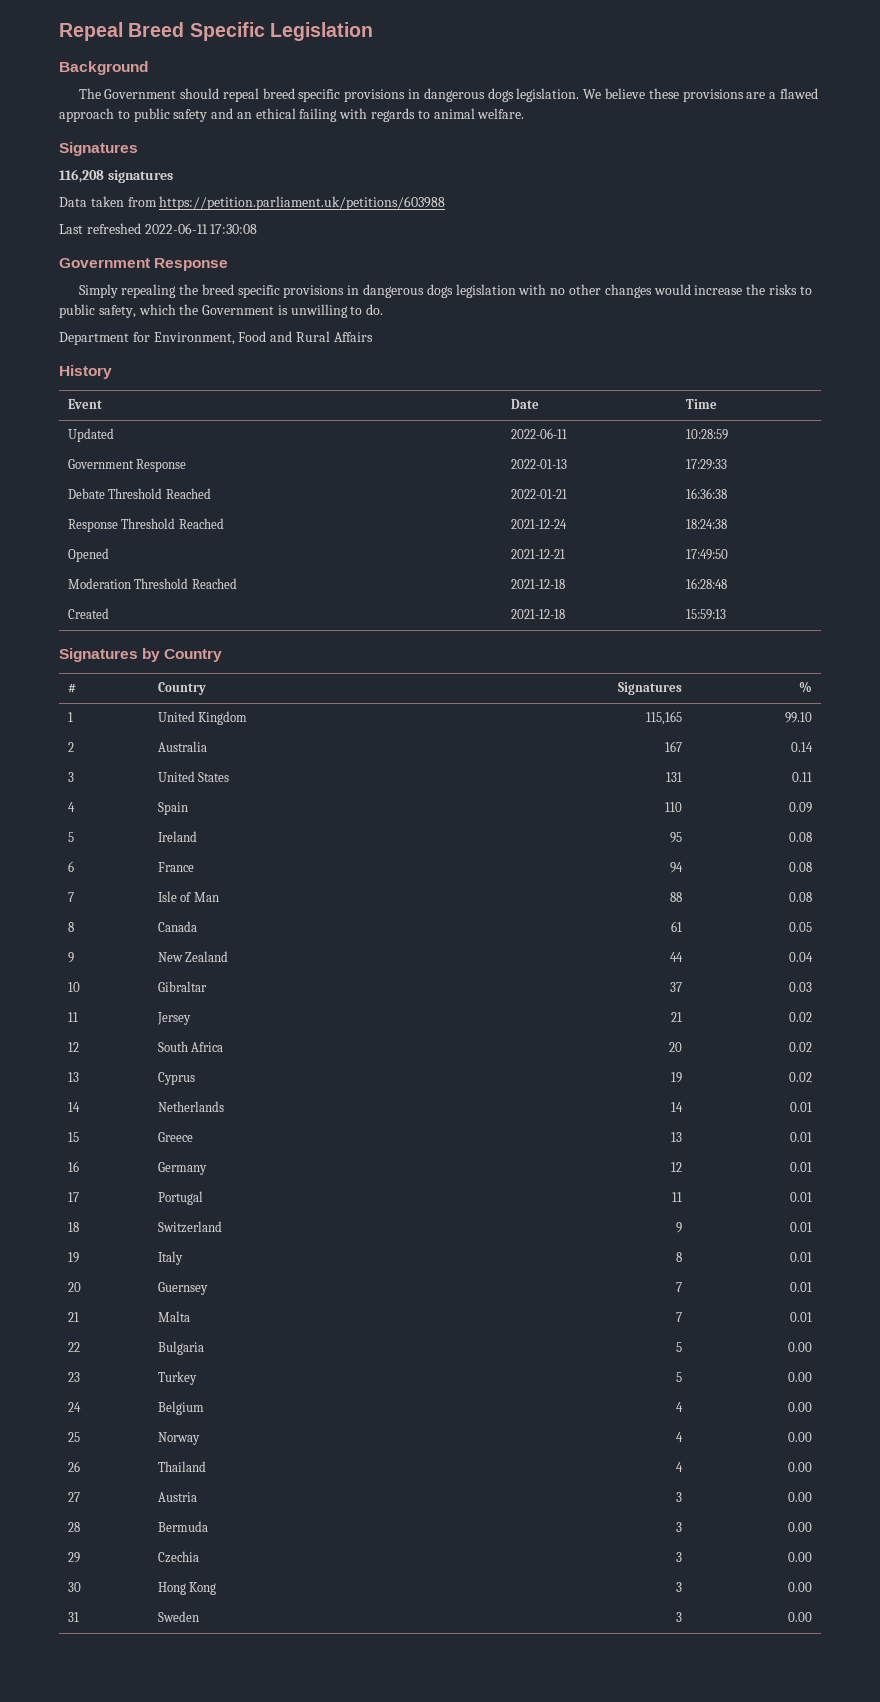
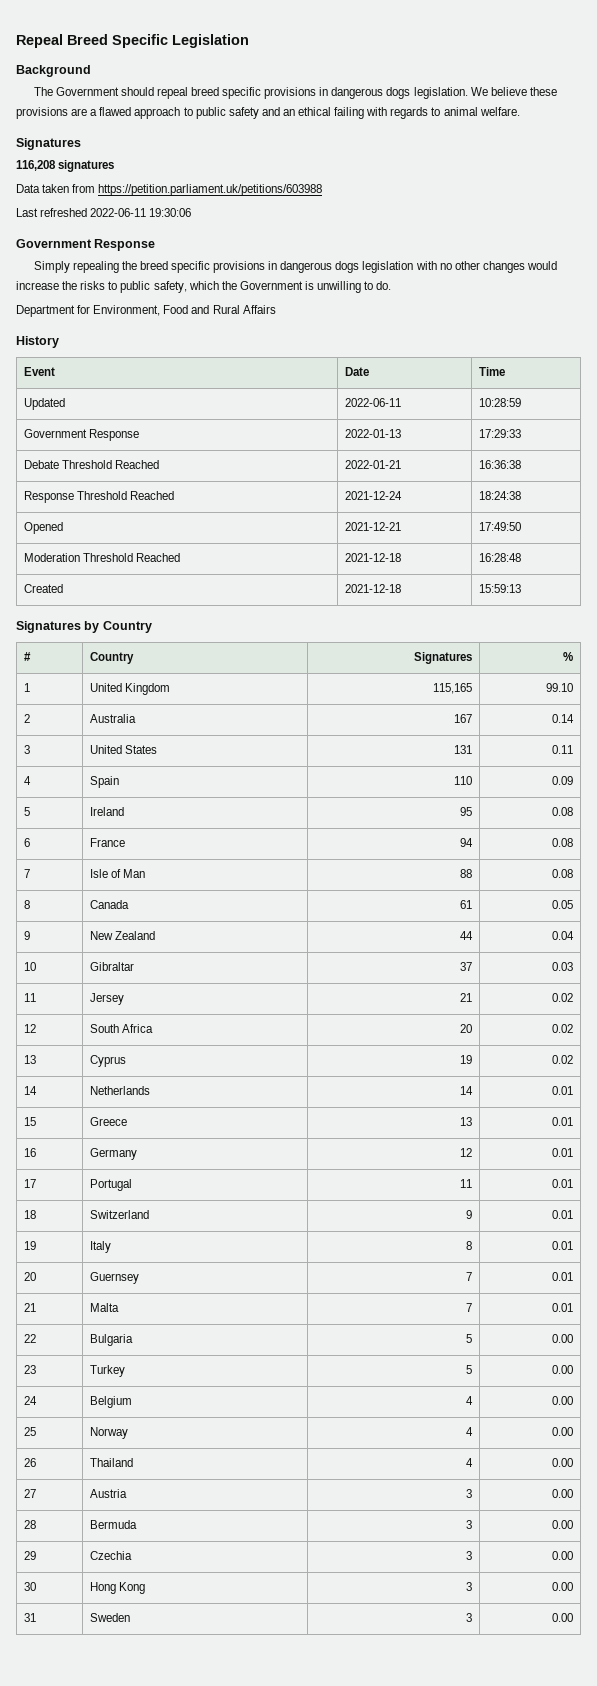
[210,224,258,234] 17:30:08 -> [149,208,192,217] 19:30:06

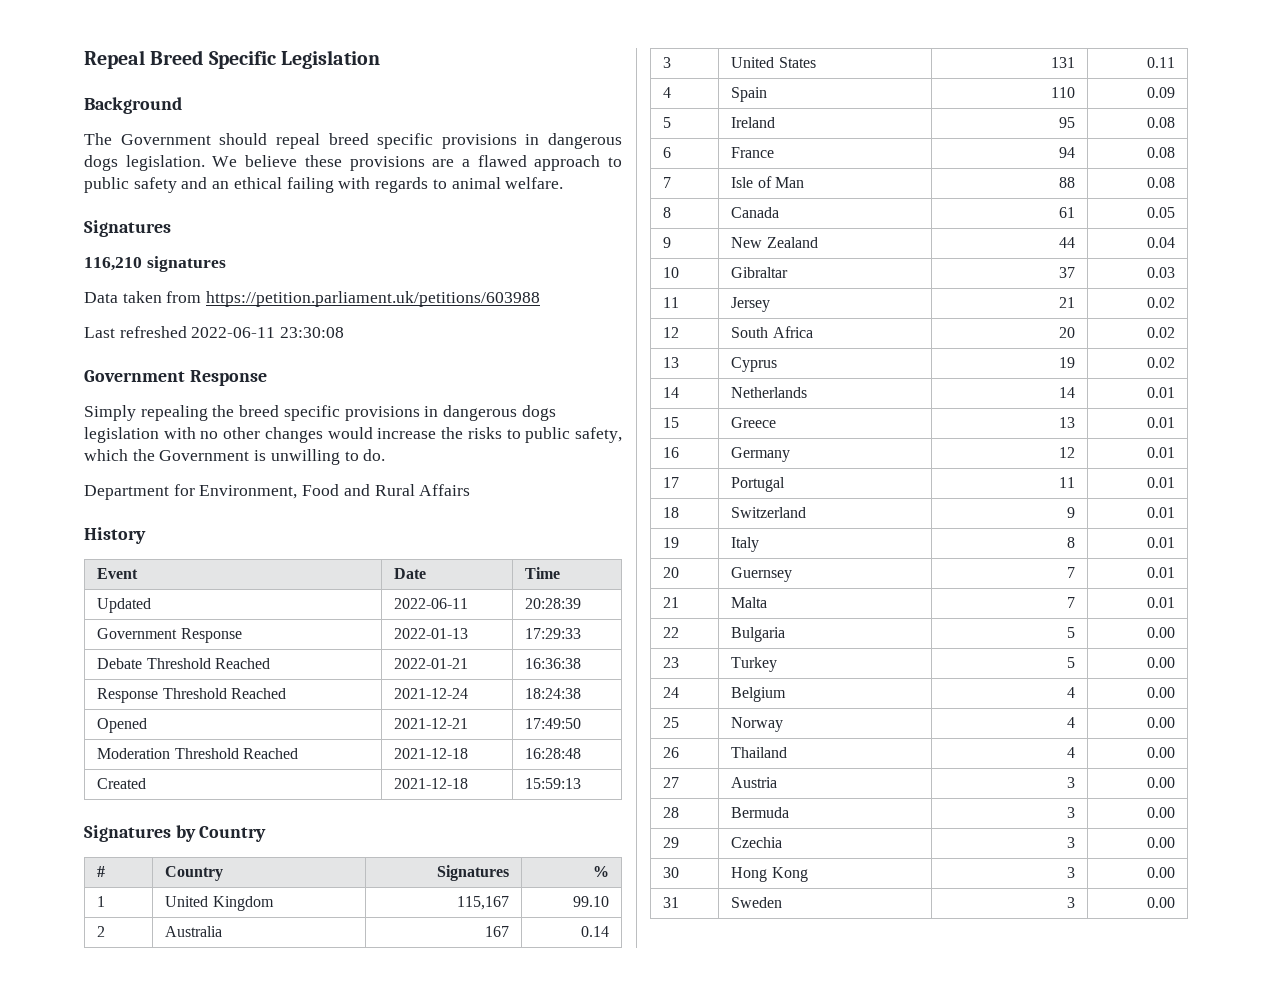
[16,160,56,171] 116,208 -> [84,257,142,271] 116,210
[149,208,192,217] 19:30:06 -> [280,327,345,338] 23:30:08
[478,398,521,407] 10:28:59 -> [525,598,582,609] 20:28:39
[433,683,473,694] 115,165 -> [456,896,509,910] 115,167

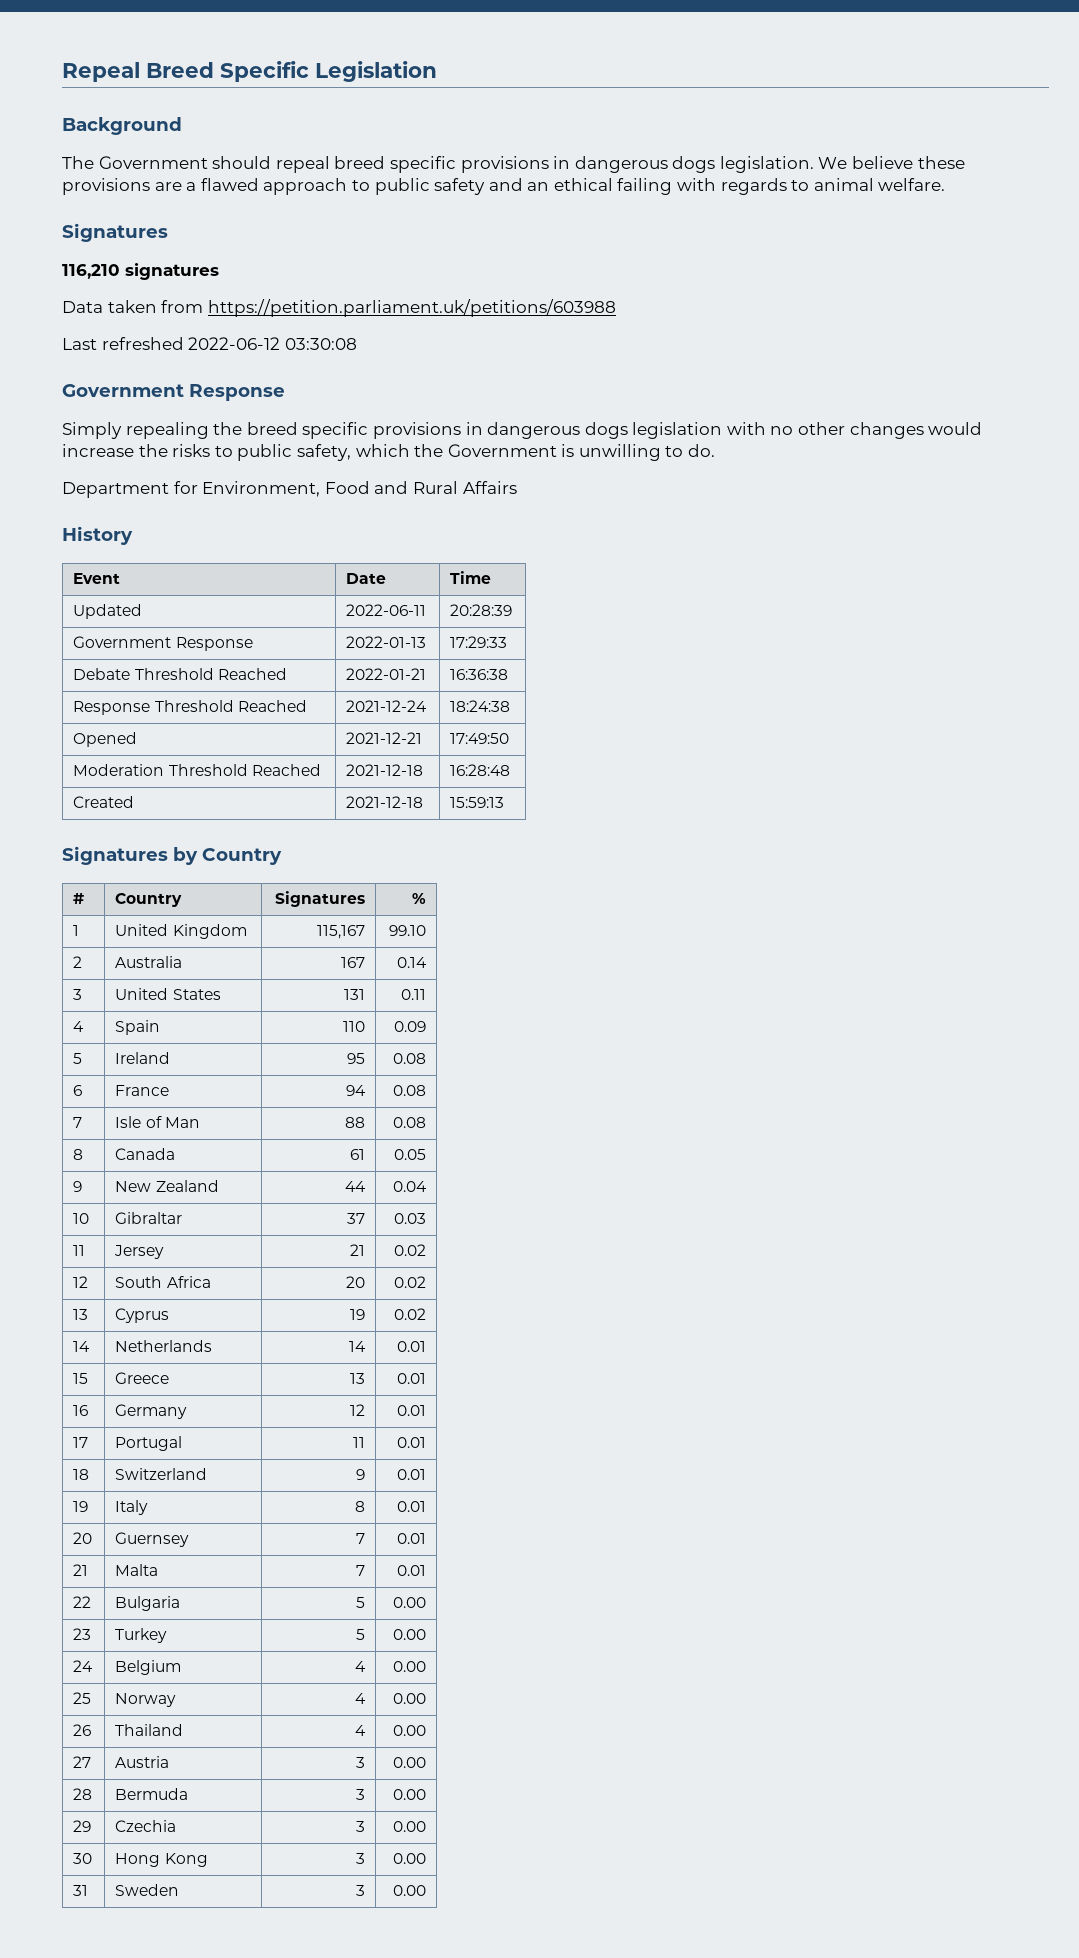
[191,327,345,338] 2022-06-11 23:30:08 -> [188,337,357,350] 2022-06-12 03:30:08

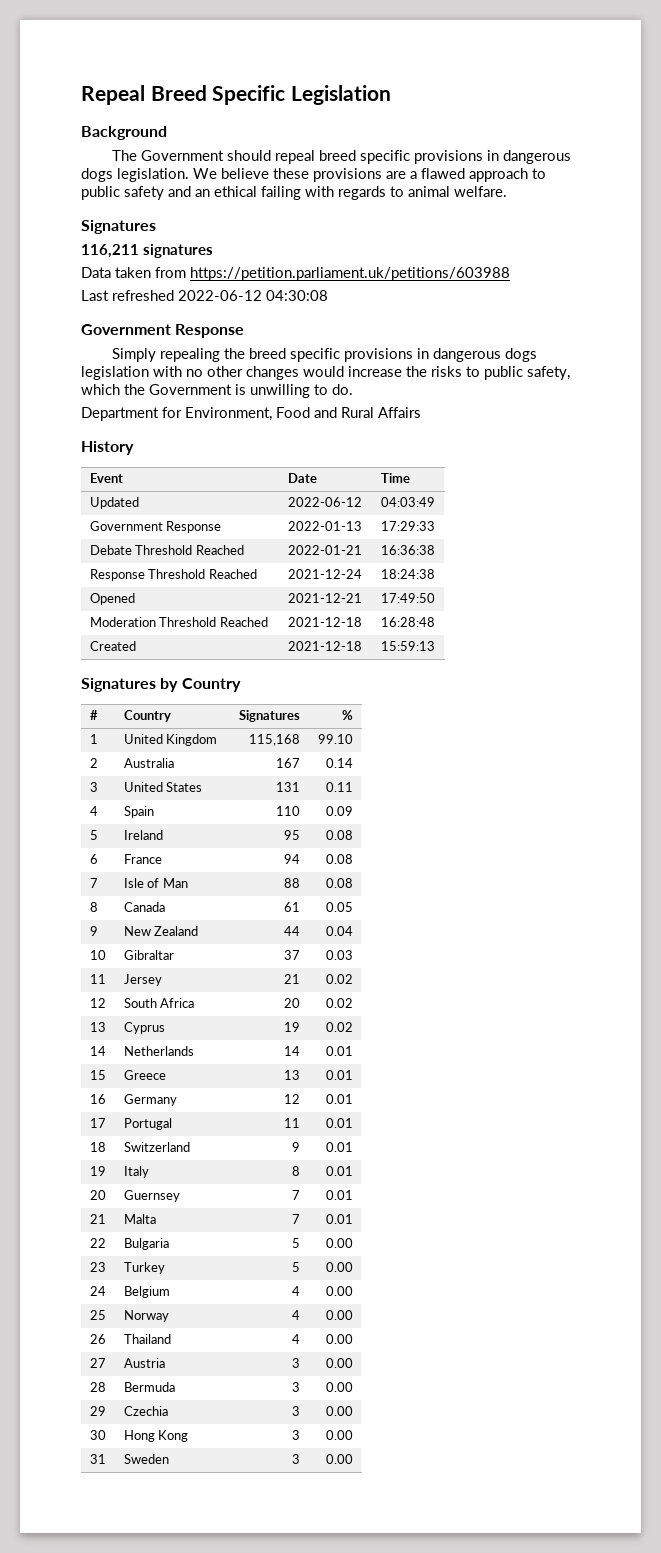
[62,264,120,279] 116,210 -> [81,244,139,258] 116,211
[284,338,357,350] 03:30:08 -> [266,290,328,301] 04:30:08
[346,604,427,616] [450,604,513,616] 2022-06-11 | 20:28:39 -> [287,497,362,507] [380,497,435,507] 2022-06-12 | 04:03:49
[316,925,365,939] 115,167 -> [249,734,301,746] 115,168

